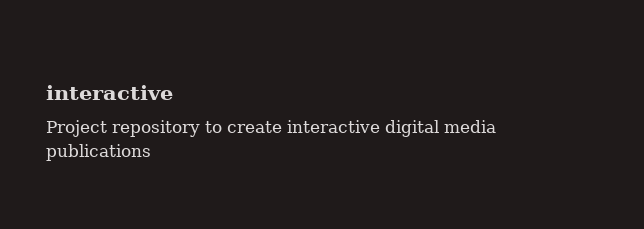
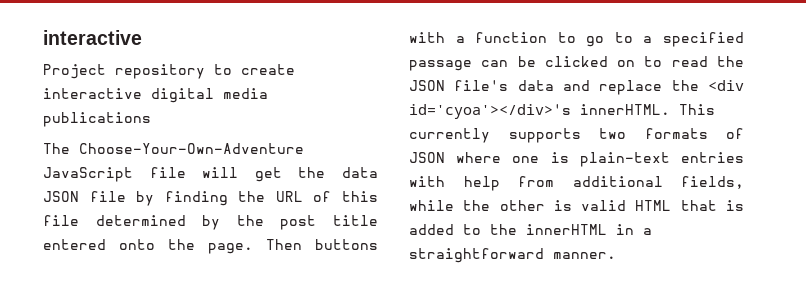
(151, 152) none -> [43,143,304,154] [43,167,378,182] [43,191,378,206] [43,215,378,230] [43,239,378,254] [409,32,744,47] [409,56,744,71] [409,80,744,95] [409,104,715,119] [409,128,744,143] [409,152,744,167] [409,176,744,191] [409,200,744,211] [409,224,652,235] [409,248,616,263] // The Choose-Your-Own-Adventure JavaScript file will get the data JSON file by finding the URL of this file determined by the post title entered onto the page. Then buttons with a function to go to a specified passage can be clicked on to read the JSON file's data and replace the <div id='cyoa'></div>'s innerHTML. This currently supports two formats of JSON where one is plain-text entries with help from additional fields, while the other is valid HTML that is added to the innerHTML in a straightforward manner.

